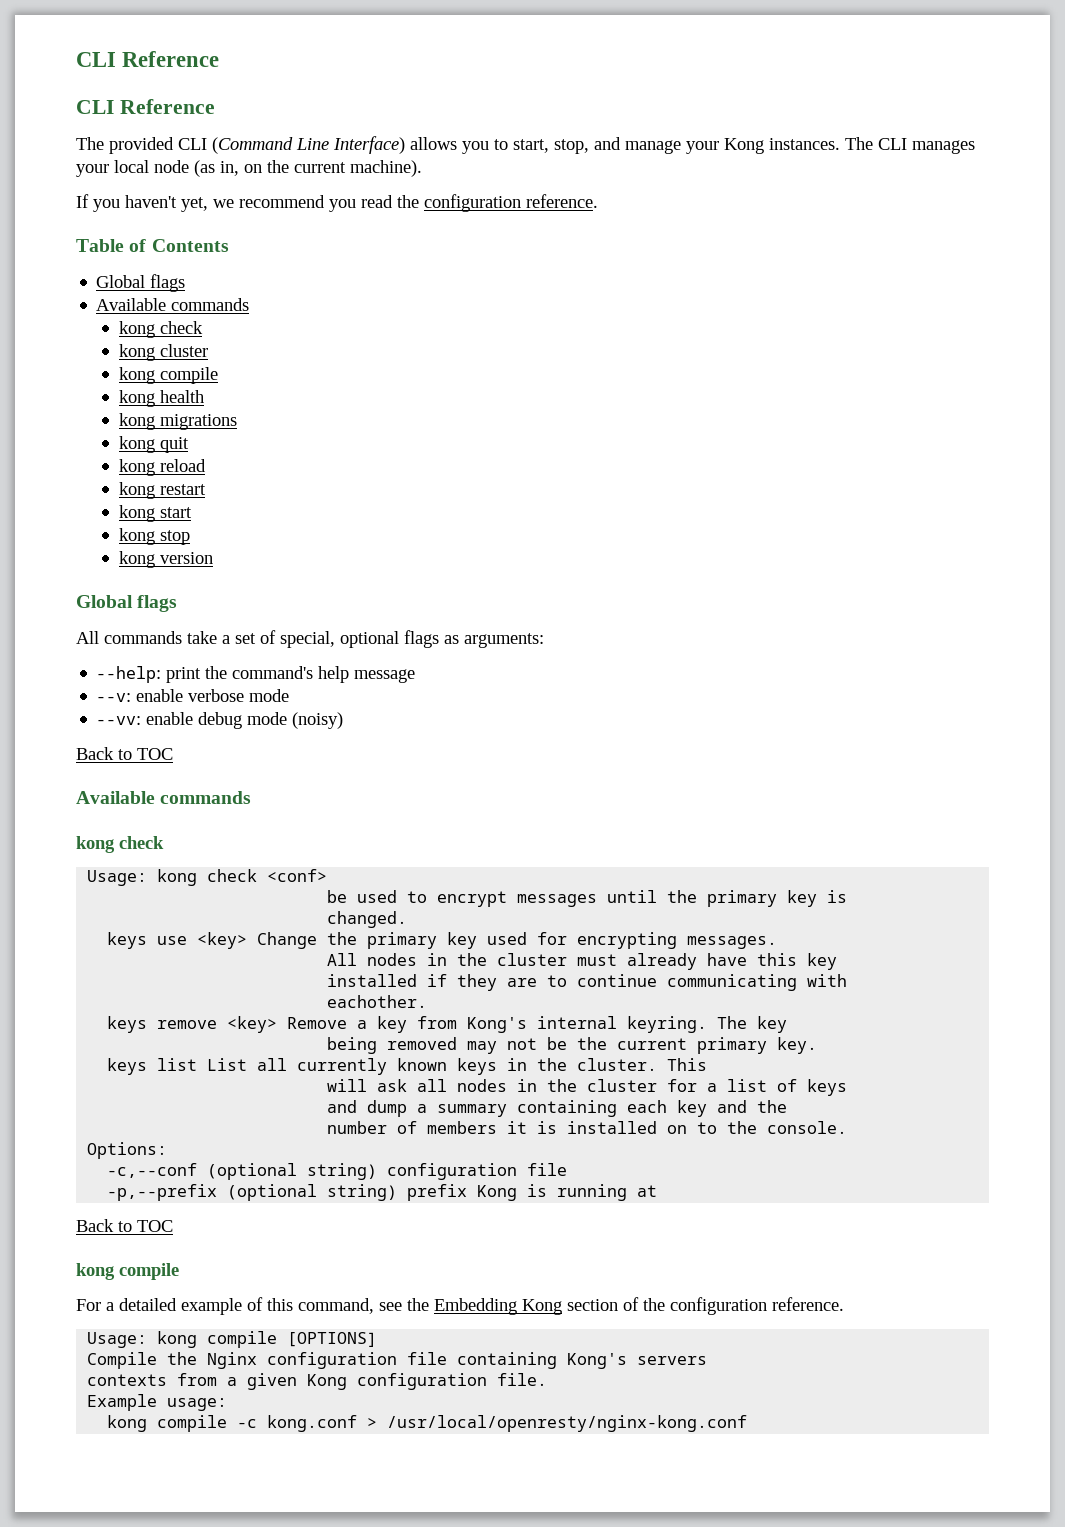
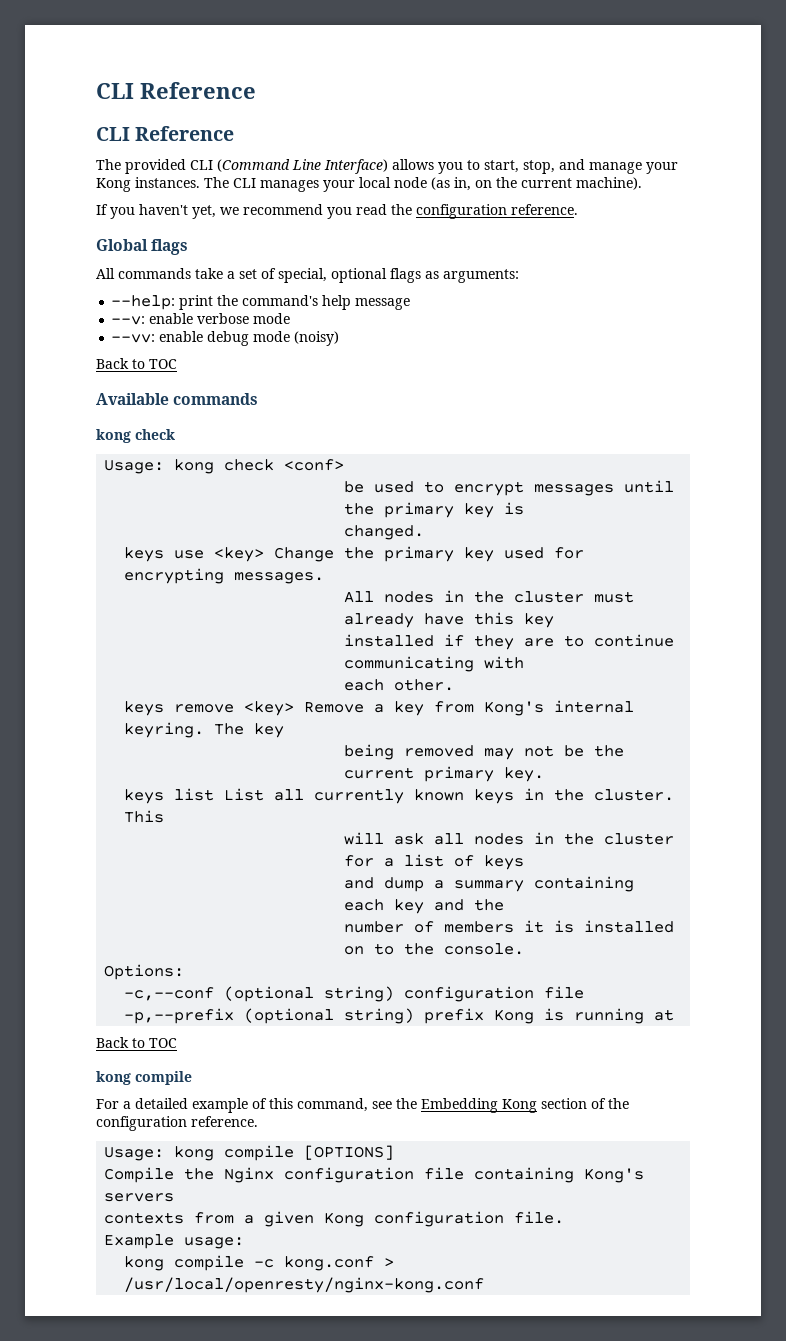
[76,239,229,252] [96,274,186,292] [96,298,250,311] [118,321,203,338] [118,344,208,361] [118,367,218,384] [118,390,204,407] [118,413,237,430] [118,436,189,453] [118,459,206,476] [118,482,206,499] [118,505,192,522] [118,528,190,545] [118,551,213,568] // Table of Contents // Global flags // Available commands // kong check // kong cluster // kong compile // kong health // kong migrations // kong quit // kong reload // kong restart // kong start // kong stop // kong version -> (578, 209) none
[327,995,428,1008] eachother. -> [344,679,455,691] each other.

